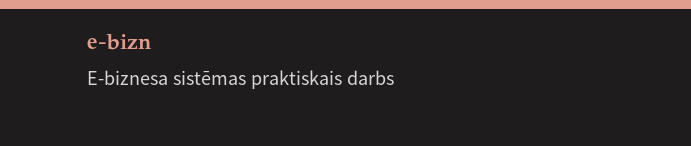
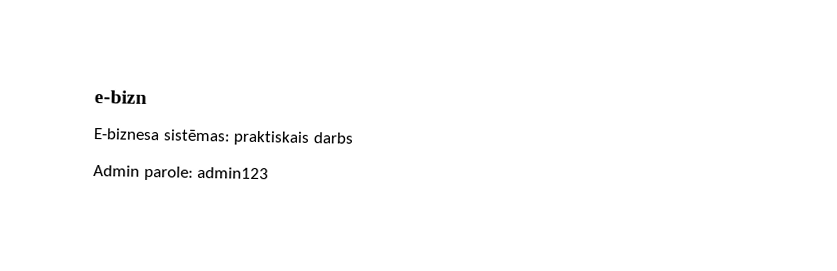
[172,70,246,85] sistēmas -> [162,129,231,142] sistēmas:
(394, 77) none -> [93,164,270,181] // Admin parole: admin123

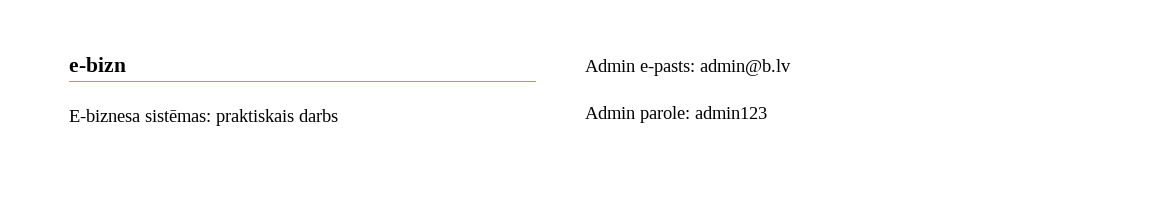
(354, 138) none -> [585,59,791,76] // Admin e-pasts: admin@b.lv

